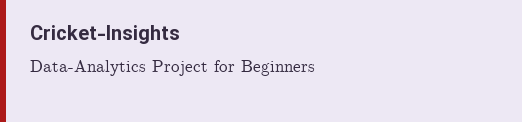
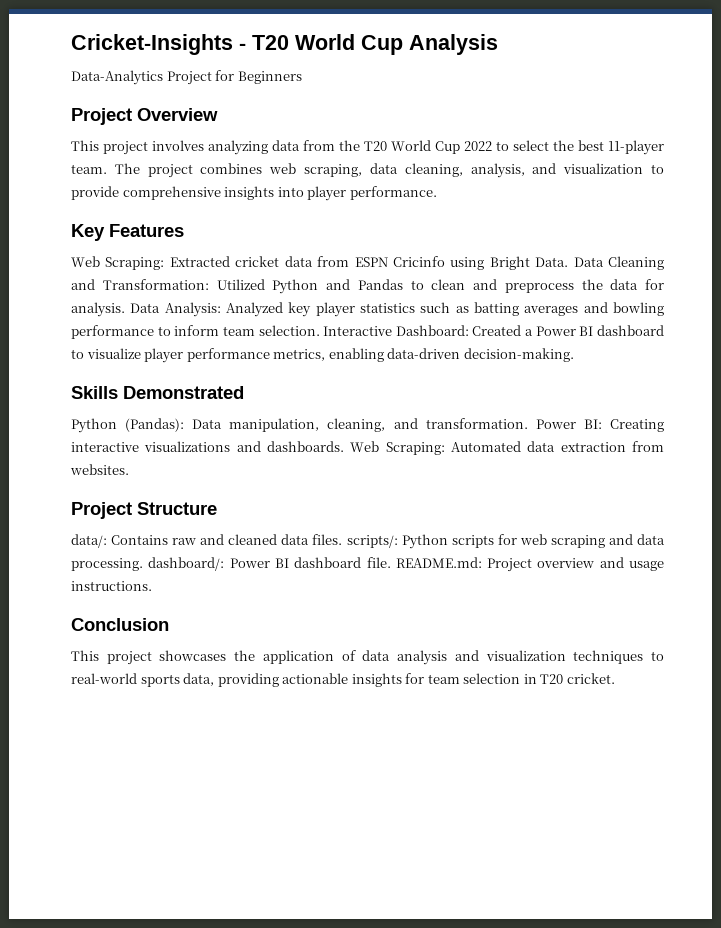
(180, 34) none -> [239,34,498,55] - T20 World Cup Analysis
(315, 68) none -> [71,108,218,125] [71,140,664,155] [71,163,664,178] [71,186,437,201] [71,224,184,241] [71,256,664,270] [71,279,664,294] [71,302,664,317] [71,325,664,339] [71,348,574,363] [71,386,244,399] [71,418,664,433] [71,441,664,455] [70,464,129,475] [71,502,217,519] [71,534,665,549] [71,557,664,572] [71,581,152,591] [71,618,169,631] [71,650,665,665] [71,673,615,687] // Project Overview // This project involves analyzing data from the T20 World Cup 2022 to select the best 11-player team. The project combines web scraping, data cleaning, analysis, and visualization to provide comprehensive insights into player performance. // Key Features // Web Scraping: Extracted cricket data from ESPN Cricinfo using Bright Data. Data Cleaning and Transformation: Utilized Python and Pandas to clean and preprocess the data for analysis. Data Analysis: Analyzed key player statistics such as batting averages and bowling performance to inform team selection. Interactive Dashboard: Created a Power BI dashboard to visualize player performance metrics, enabling data-driven decision-making. // Skills Demonstrated // Python (Pandas): Data manipulation, cleaning, and transformation. Power BI: Creating interactive visualizations and dashboards. Web Scraping: Automated data extraction from websites. // Project Structure // data/: Contains raw and cleaned data files. scripts/: Python scripts for web scraping and data processing. dashboard/: Power BI dashboard file. README.md: Project overview and usage instructions. // Conclusion // This project showcases the application of data analysis and visualization techniques to real-world sports data, providing actionable insights for team selection in T20 cricket.

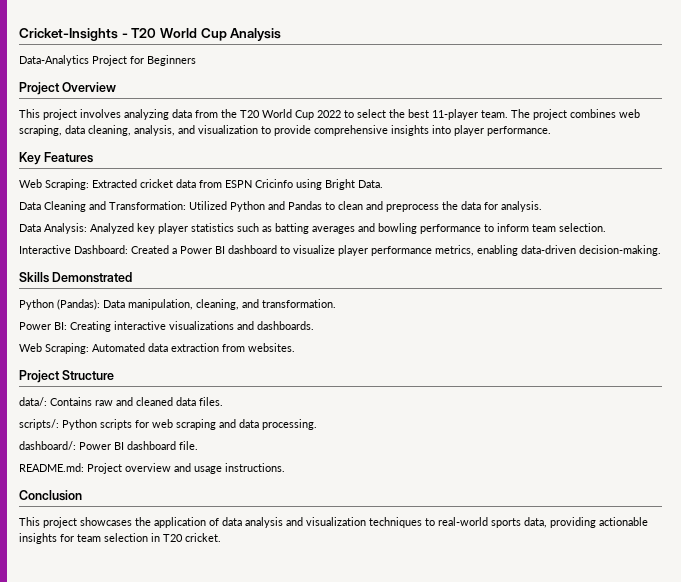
(569, 262) none -> (383, 184) //
(125, 309) none -> (542, 206) //
(320, 330) none -> (606, 227) //
(528, 423) none -> (336, 303) //
(344, 446) none -> (314, 325) //
(343, 539) none -> (223, 401) //
(143, 564) none -> (317, 424) //
(391, 562) none -> (198, 445) //

